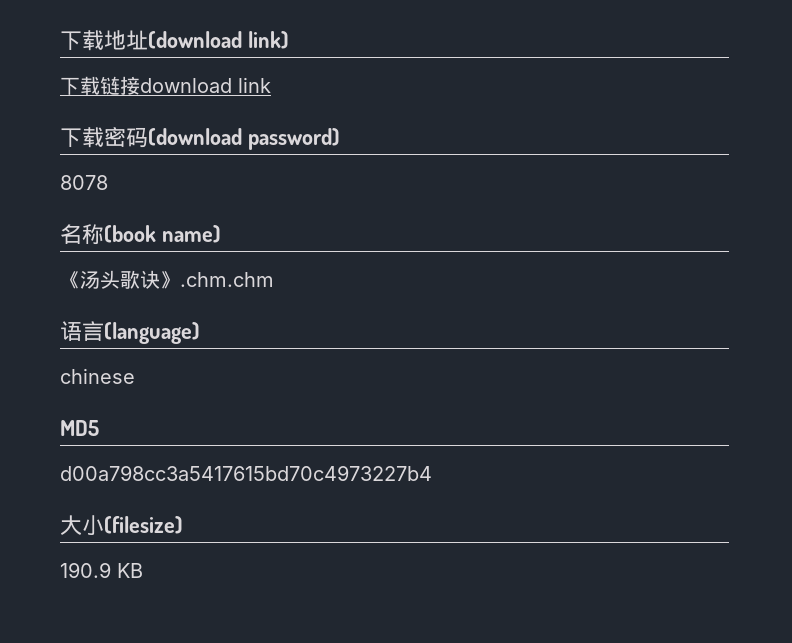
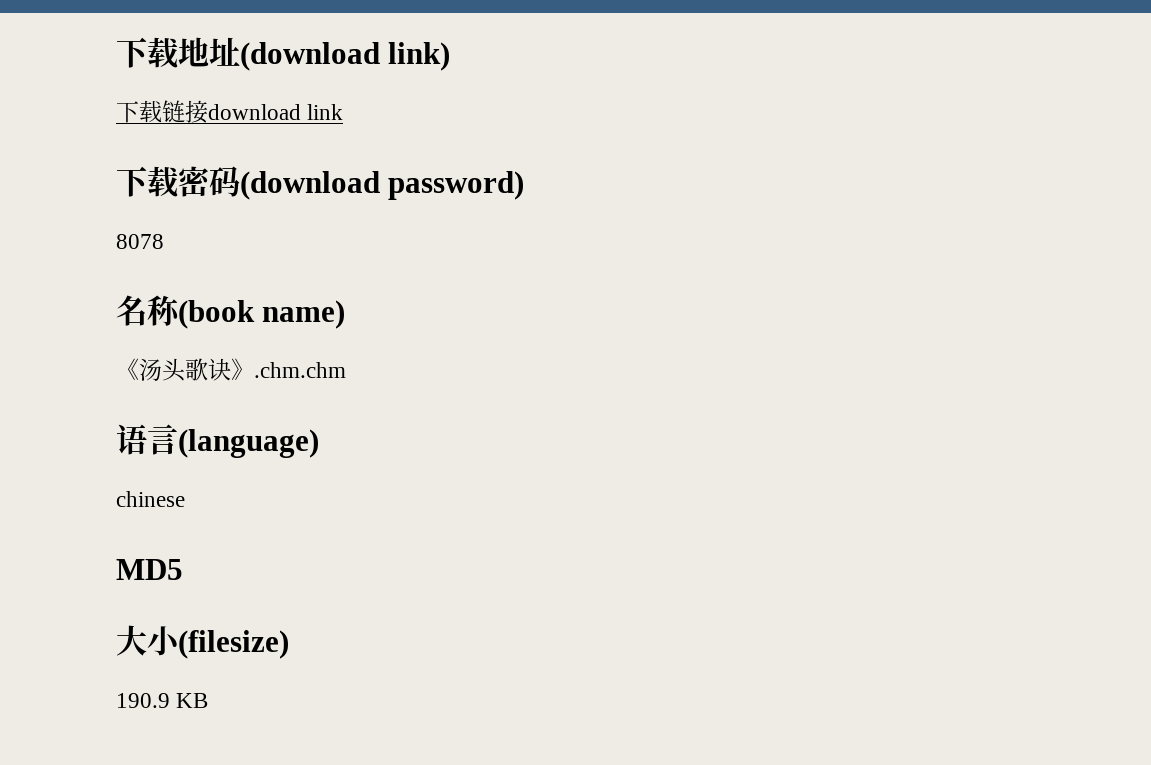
[60,465,432,481] // d00a798cc3a5417615bd70c4973227b4 -> (183, 569) none

